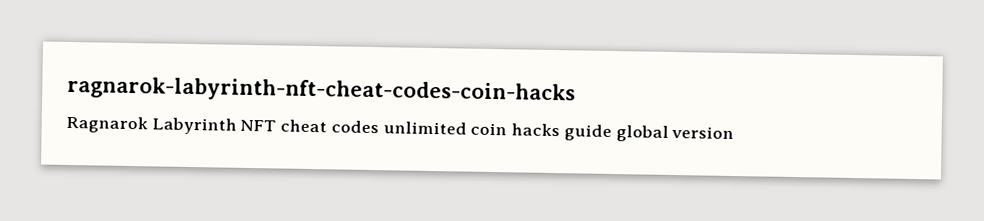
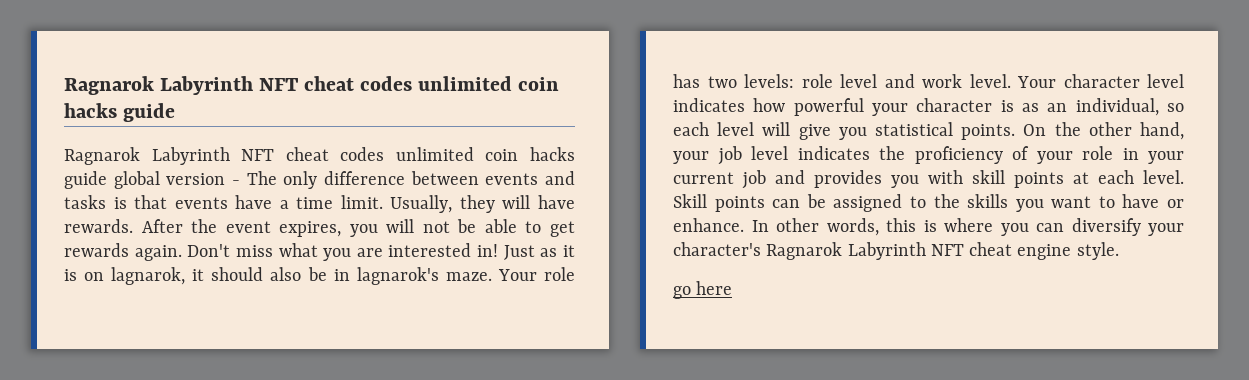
[67,75,576,106] ragnarok-labyrinth-nft-cheat-codes-coin-hacks -> [64,76,560,95] [64,103,176,122] Ragnarok Labyrinth NFT cheat codes unlimited coin hacks guide
(735, 132) none -> [232,171,575,189] [64,195,575,213] [64,219,575,237] [64,243,575,261] [64,267,575,285] [673,74,1184,88] [673,98,1184,116] [673,122,1184,140] [673,146,1184,165] [673,170,1184,189] [673,194,1184,212] [673,218,1184,236] [673,242,1119,260] [673,281,733,299] - The only difference between events and tasks is that events have a time limit. Usually, they will have rewards. After the event expires, you will not be able to get rewards again. Don't miss what you are interested in! Just as it is on lagnarok, it should also be in lagnarok's maze. Your role has two levels: role level and work level. Your character level indicates how powerful your character is as an individual, so each level will give you statistical points. On the other hand, your job level indicates the proficiency of your role in your current job and provides you with skill points at each level. Skill points can be assigned to the skills you want to have or enhance. In other words, this is where you can diversify your character's Ragnarok Labyrinth NFT cheat engine style. // go here

